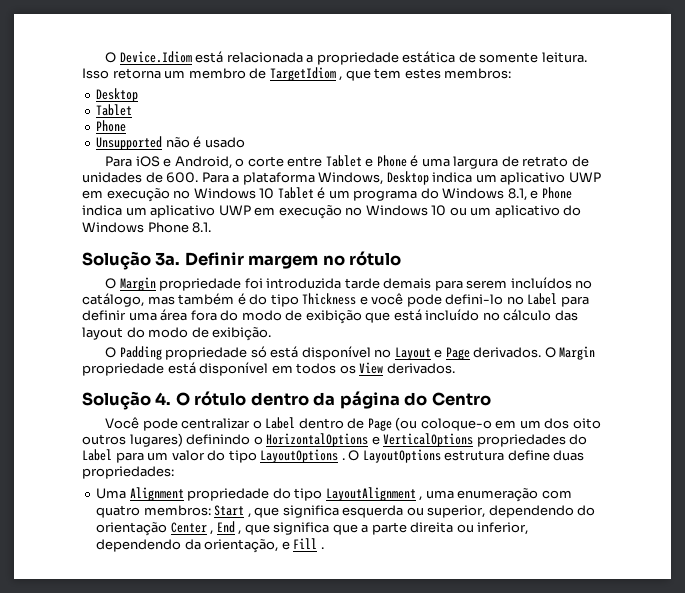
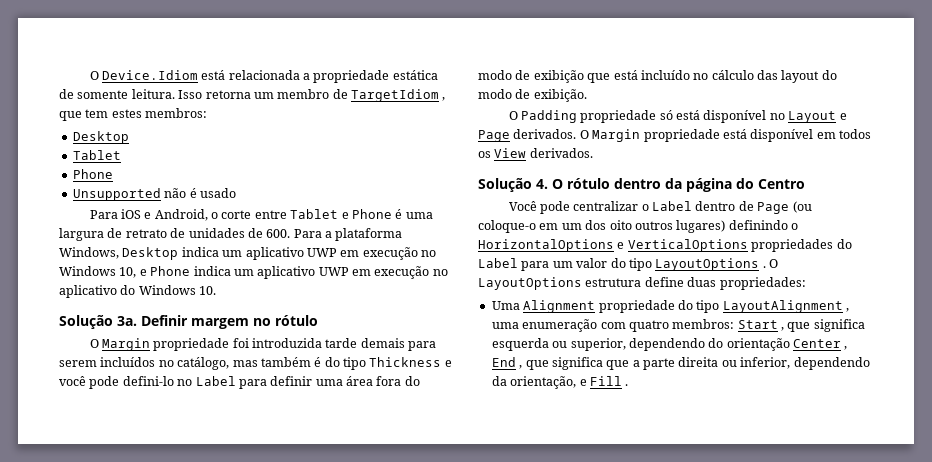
[259,187,527,201] 10 Tablet é um programa do Windows 8.1, -> [119,267,137,278] 10,
[365,205,492,216] Windows 10 ou um -> (448, 272) none
[147,222,212,233] Phone 8.1. -> [199,286,217,295] 10.

